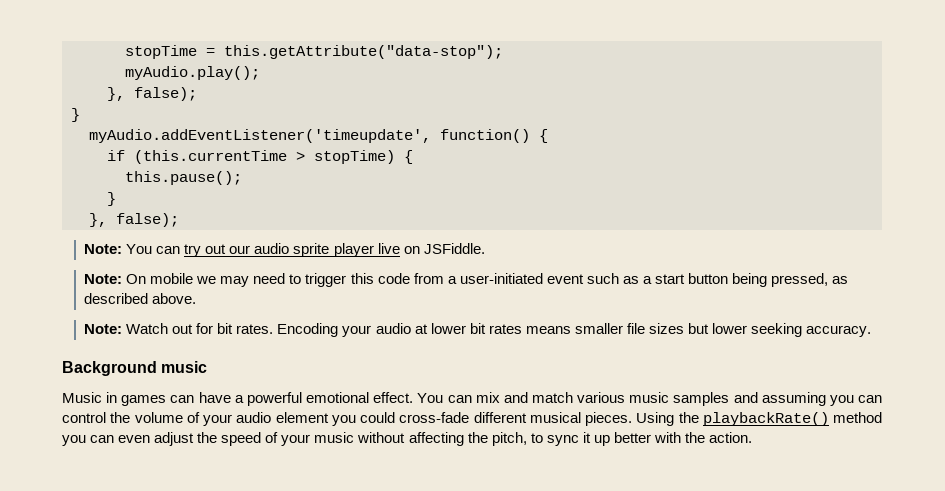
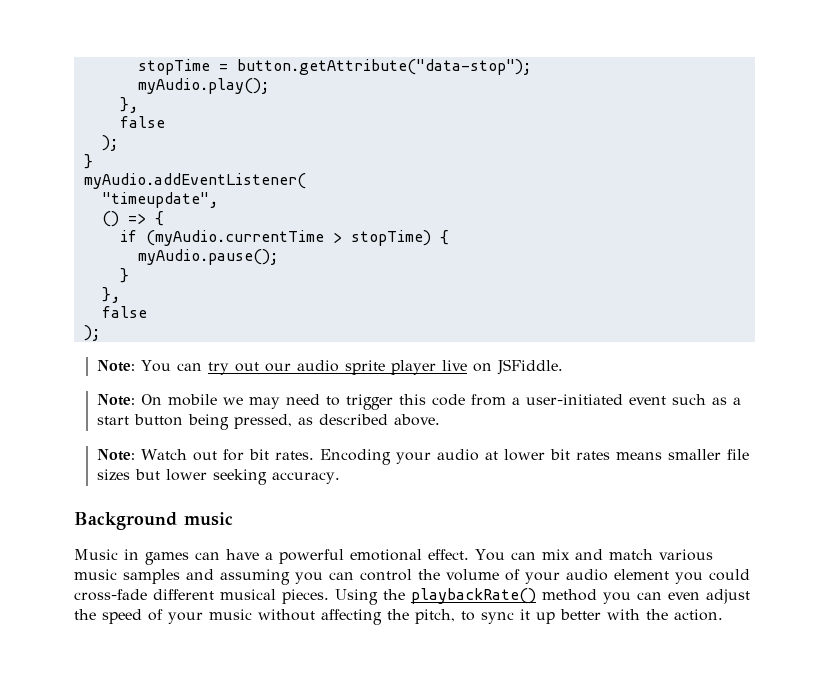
[224,45,503,59] this.getAttribute("data-stop"); -> [236,59,531,75] button.getAttribute("data-stop");
[134,87,197,101] [71,108,80,122] [89,129,530,143] false); // } // myAudio.addEventListener('timeupdate', function() -> [119,116,165,128] [101,135,118,151] [83,154,93,169] [83,173,306,189] [101,192,218,208] [101,211,146,227] // false // ); // } // myAudio.addEventListener( // "timeupdate", // () =>
[134,150,287,164] (this.currentTime -> [145,230,324,246] (myAudio.currentTime
[125,171,242,185] this.pause(); -> [137,249,278,265] myAudio.pause();
[116,213,179,227] false); -> [101,306,147,318] [83,325,100,341] // false // );

